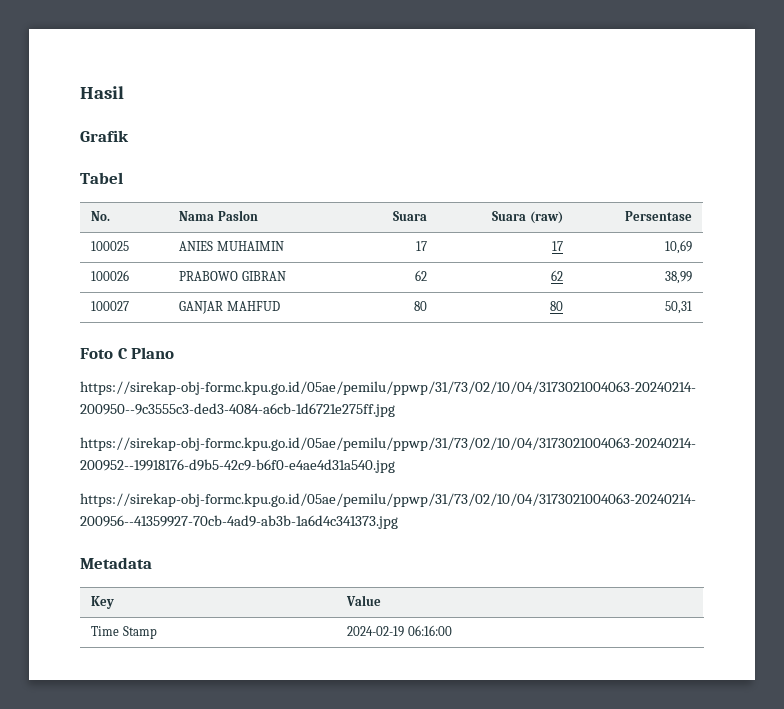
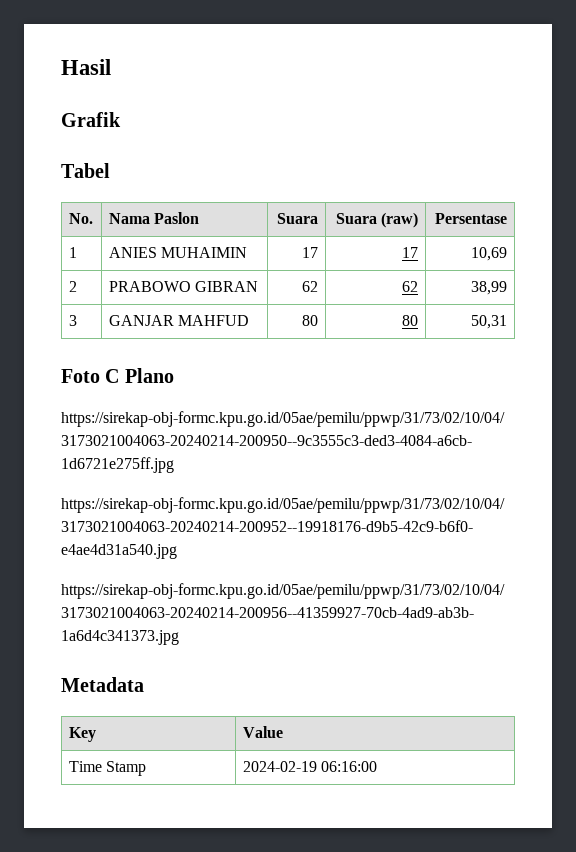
[91,241,130,251] 100025 -> [68,247,77,258] 1
[91,270,130,281] 100026 -> [68,281,77,292] 2
[91,301,130,311] 100027 -> [68,315,77,326] 3

